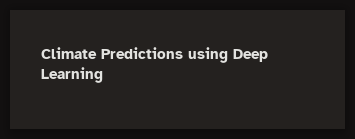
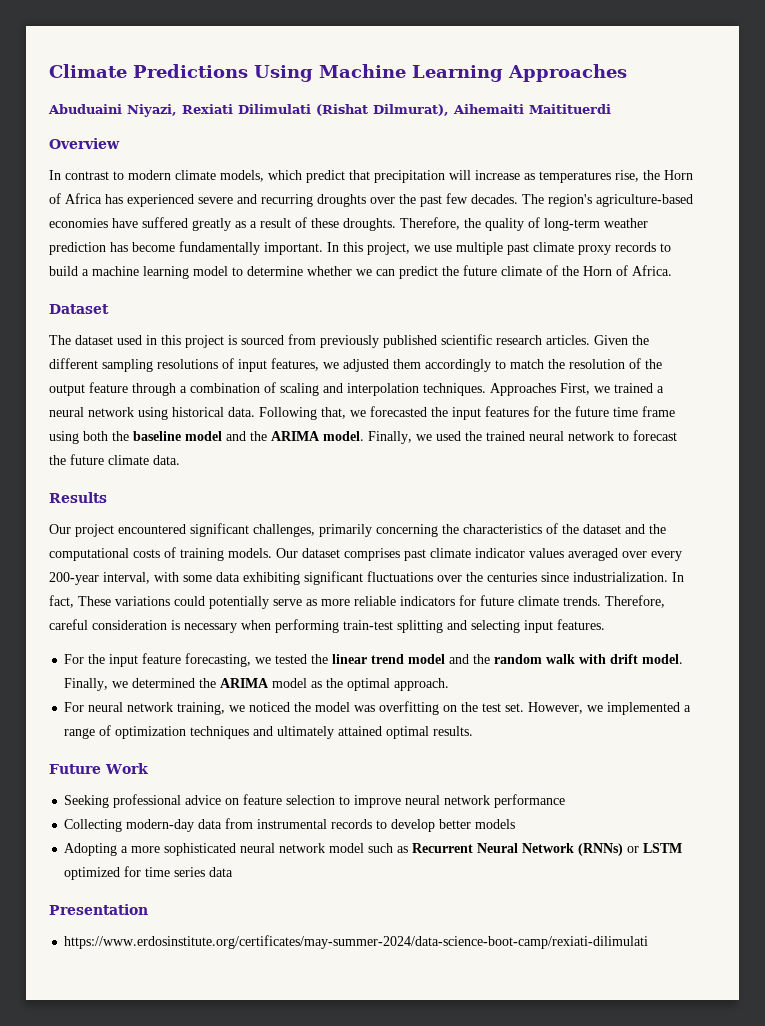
[188,47,268,63] [41,67,103,83] using Deep Learning -> [254,64,627,82] [48,104,611,117] [49,138,120,149] [49,170,693,183] [49,193,693,207] [49,217,648,231] [49,241,671,255] [49,265,672,279] [49,304,109,314] [49,334,649,348] [49,358,662,372] [49,382,664,396] [49,406,675,420] [49,430,677,444] [49,454,180,465] [49,492,107,503] [49,523,666,537] [49,547,682,561] [49,571,684,585] [49,595,665,609] [49,619,605,633] [64,653,684,667] [64,678,450,691] [64,701,692,715] [64,725,474,739] [49,763,148,774] [64,794,566,808] [64,818,516,832] [64,843,683,856] [64,866,234,880] [49,904,148,915] [64,935,649,949] Using Machine Learning Approaches // Abuduaini Niyazi, Rexiati Dilimulati (Rishat Dilmurat), Aihemaiti Maitituerdi // Overview // In contrast to modern climate models, which predict that precipitation will increase as temperatures rise, the Horn of Africa has experienced severe and recurring droughts over the past few decades. The region's agriculture-based economies have suffered greatly as a result of these droughts. Therefore, the quality of long-term weather prediction has become fundamentally important. In this project, we use multiple past climate proxy records to build a machine learning model to determine whether we can predict the future climate of the Horn of Africa. // Dataset // The dataset used in this project is sourced from previously published scientific research articles. Given the different sampling resolutions of input features, we adjusted them accordingly to match the resolution of the output feature through a combination of scaling and interpolation techniques. Approaches First, we trained a neural network using historical data. Following that, we forecasted the input features for the future time frame using both the baseline model and the ARIMA model. Finally, we used the trained neural network to forecast the future climate data. // Results // Our project encountered significant challenges, primarily concerning the characteristics of the dataset and the computational costs of training models. Our dataset comprises past climate indicator values averaged over every 200-year interval, with some data exhibiting significant fluctuations over the centuries since industrialization. In fact, These variations could potentially serve as more reliable indicators for future climate trends. Therefore, careful consideration is necessary when performing train-test splitting and selecting input features. // For the input feature forecasting, we tested the linear trend model and the random walk with drift model. Finally, we determined the ARIMA model as the optimal approach. // For neural network training, we noticed the model was overfitting on the test set. However, we implemented a range of optimization techniques and ultimately attained optimal results. // Future Work // Seeking professional advice on feature selection to improve neural network performance // Collecting modern-day data from instrumental records to develop better models // Adopting a more sophisticated neural network model such as Recurrent Neural Network (RNNs) or LSTM optimized for time series data // Presentation // https://www.erdosinstitute.org/certificates/may-summer-2024/data-science-boot-camp/rexiati-dilimulati

